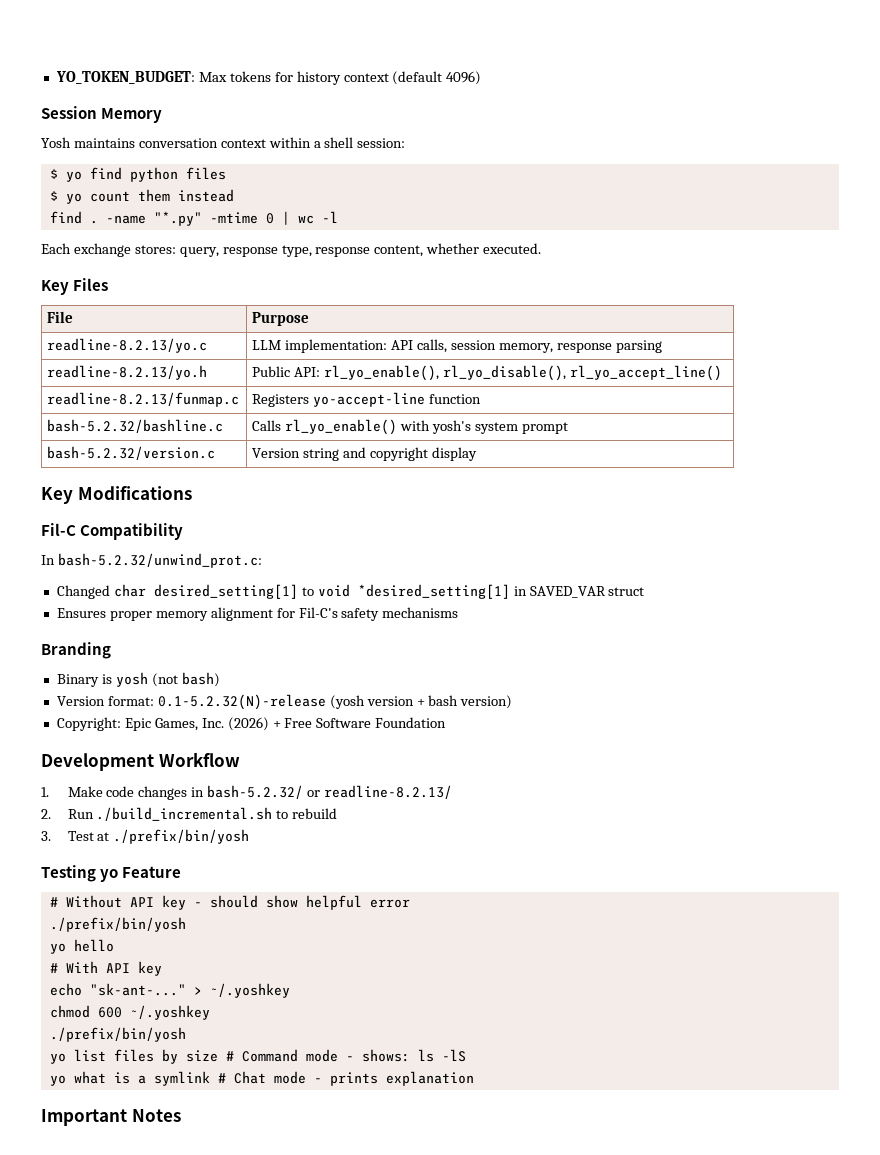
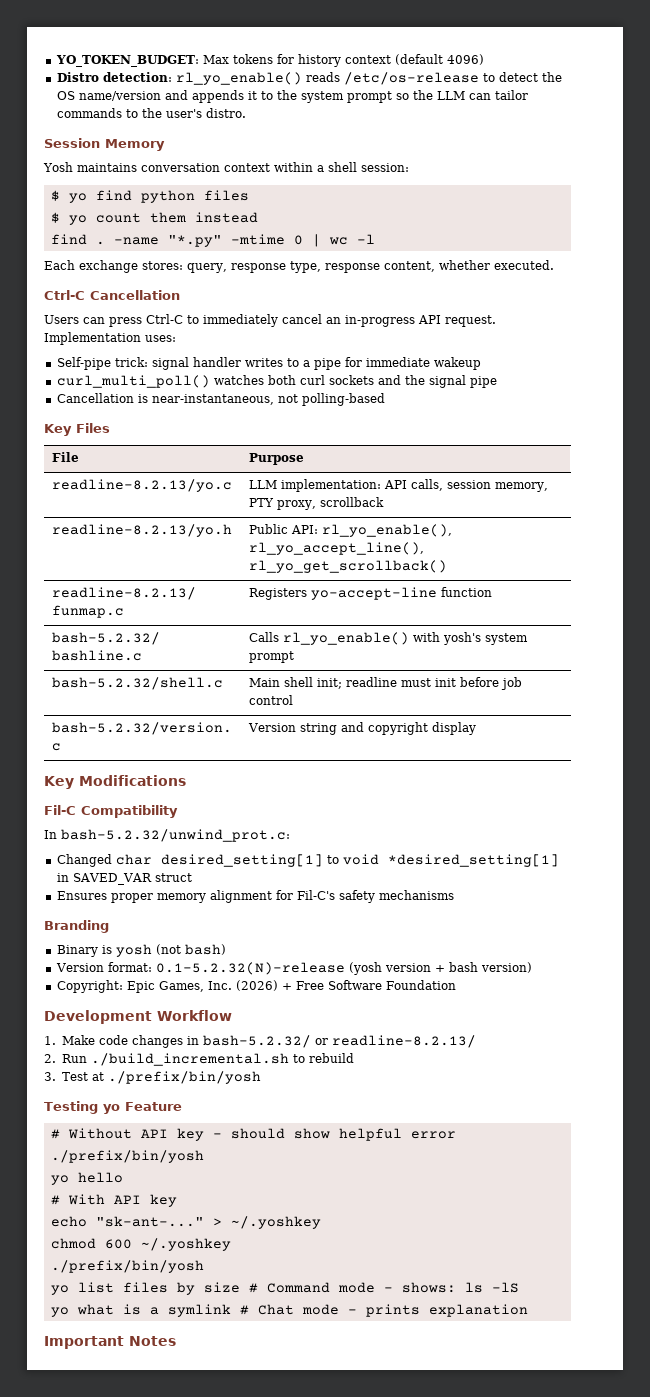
(482, 78) none -> [56,72,562,85] [56,90,528,103] [56,108,246,118] // Distro detection: rl_yo_enable() reads /etc/os-release to detect the OS name/version and appends it to the system prompt so the LLM can tailor commands to the user's distro.
(542, 248) none -> [44,290,180,300] [44,314,496,327] [44,332,176,345] [56,357,481,370] [56,375,497,388] [56,393,385,406] // Ctrl-C Cancellation // Users can press Ctrl-C to immediately cancel an in-progress API request. Implementation uses: // Self-pipe trick: signal handler writes to a pipe for immediate wakeup // curl_multi_poll() watches both curl sockets and the signal pipe // Cancellation is near-instantaneous, not polling-based
[556,340,662,353] response parsing -> [248,497,384,510] PTY proxy, scrollback
[442,365,722,381] rl_yo_disable(), rl_yo_accept_line() -> [248,542,424,555] [248,560,447,573] rl_yo_accept_line(), rl_yo_get_scrollback()
(568, 428) none -> [51,677,223,690] [248,677,522,690] [248,695,293,705] // bash-5.2.32/shell.c | Main shell init; readline must init before job control

